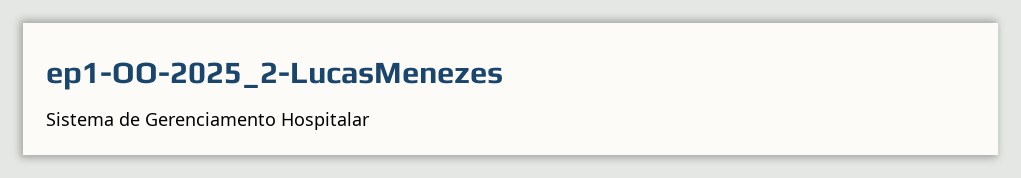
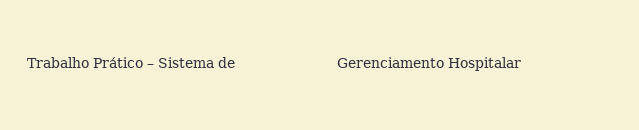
[46,62,503,90] ep1-OO-2025_2-LucasMenezes // -> [27,57,154,68] Trabalho Prático –

